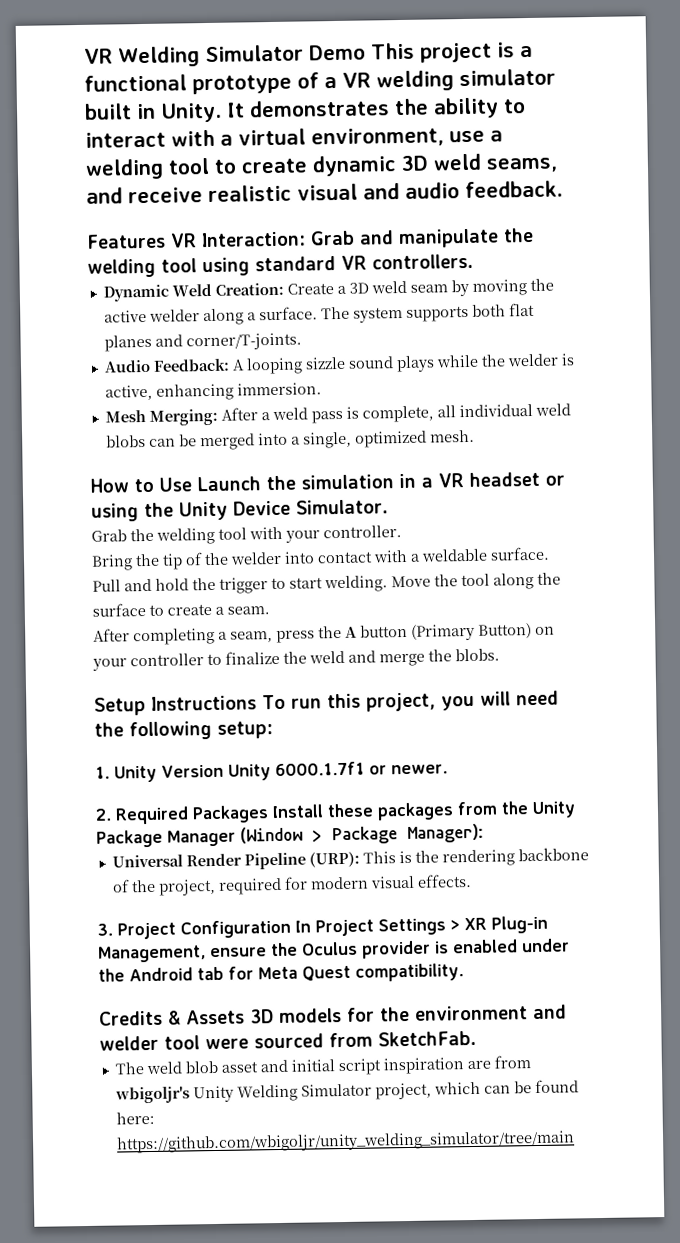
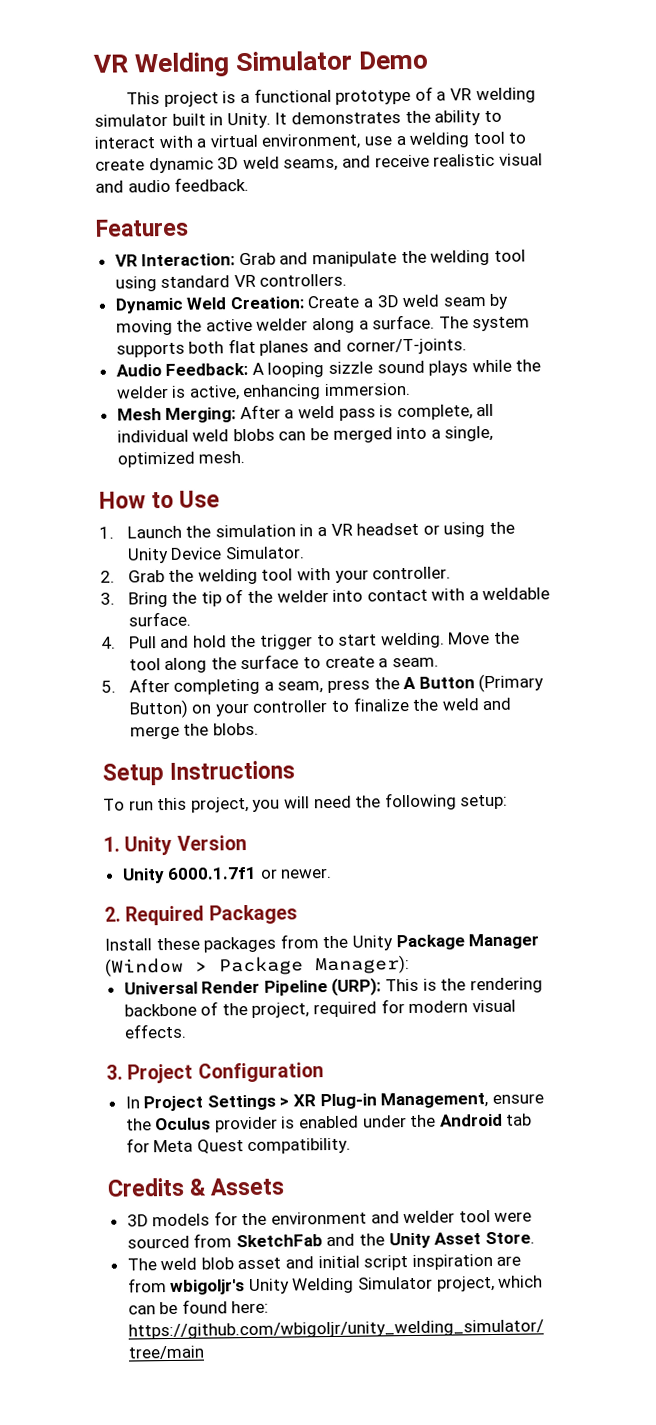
(366, 52) none -> (430, 60) //
(166, 241) none -> (189, 227) //
(192, 484) none -> [99,526,114,539] // 1.
(388, 507) none -> [100,570,115,583] 2.
(402, 532) none -> [100,592,115,605] 3.
(550, 553) none -> [101,636,116,649] 4.
(270, 610) none -> [101,680,116,693] 5.
[360,624,408,638] button -> [418,676,475,689] Button
(257, 703) none -> (296, 770) //
(224, 771) none -> (247, 843) //
(269, 814) none -> (298, 914) //
(291, 929) none -> (324, 1072) //
(245, 1017) none -> (285, 1186) //
[378,1030,476,1047] SketchFab. -> [235,1231,535,1249] SketchFab and the Unity Asset Store.

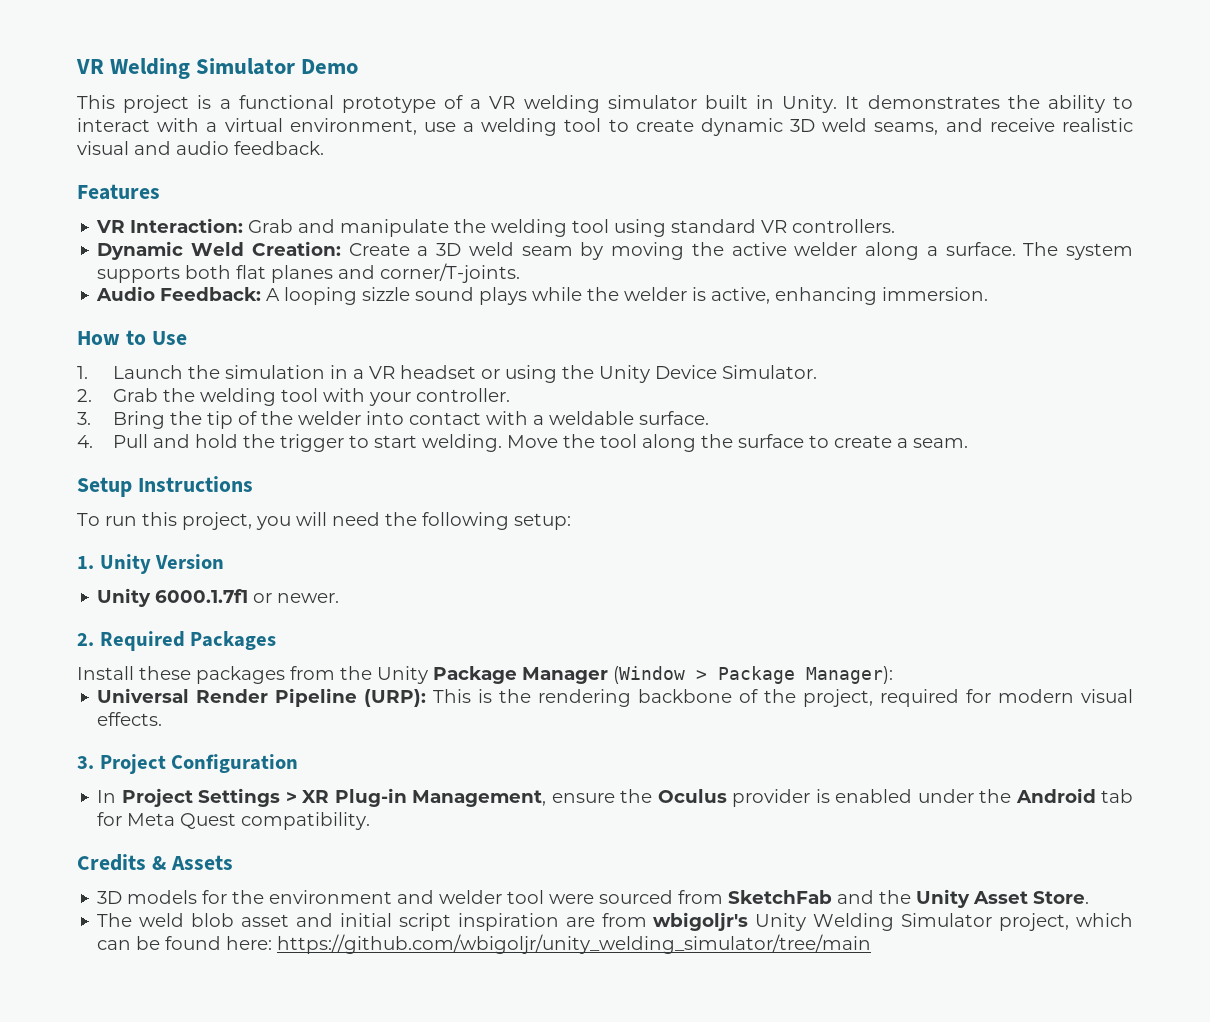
[116,403,495,423] [116,425,494,443] [116,450,246,468] // Mesh Merging: After a weld pass is complete, all individual weld blobs can be merged into a single, optimized mesh. -> (989, 294) none
[101,673,545,695] [128,696,512,719] [129,722,259,740] // 5. After completing a seam, press the A Button (Primary Button) on your controller to finalize the weld and merge the blobs. -> (969, 443) none

